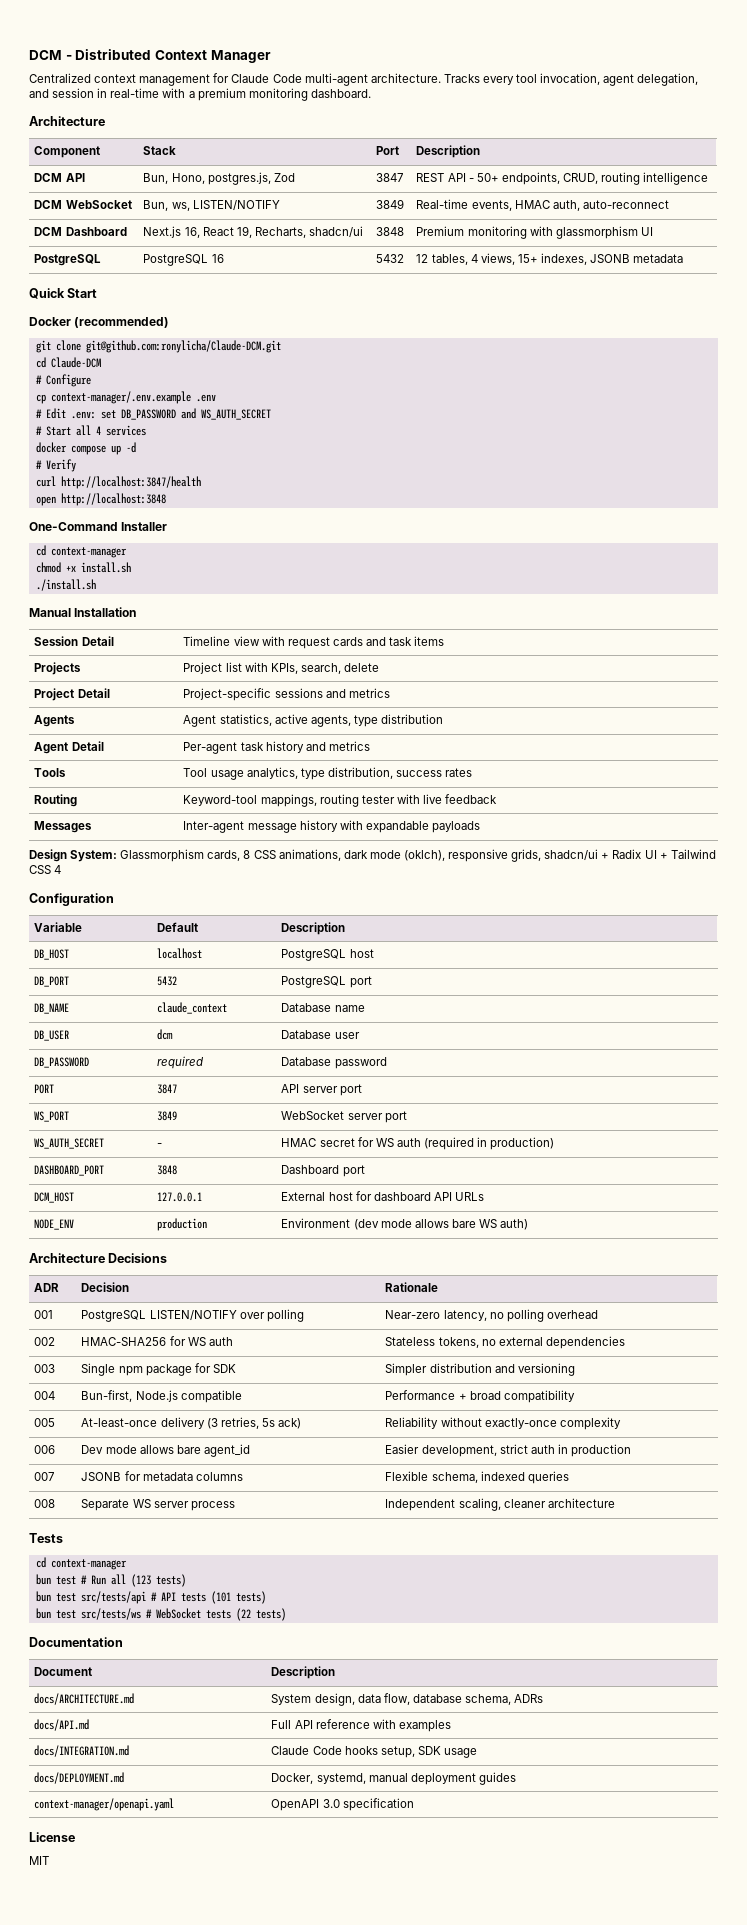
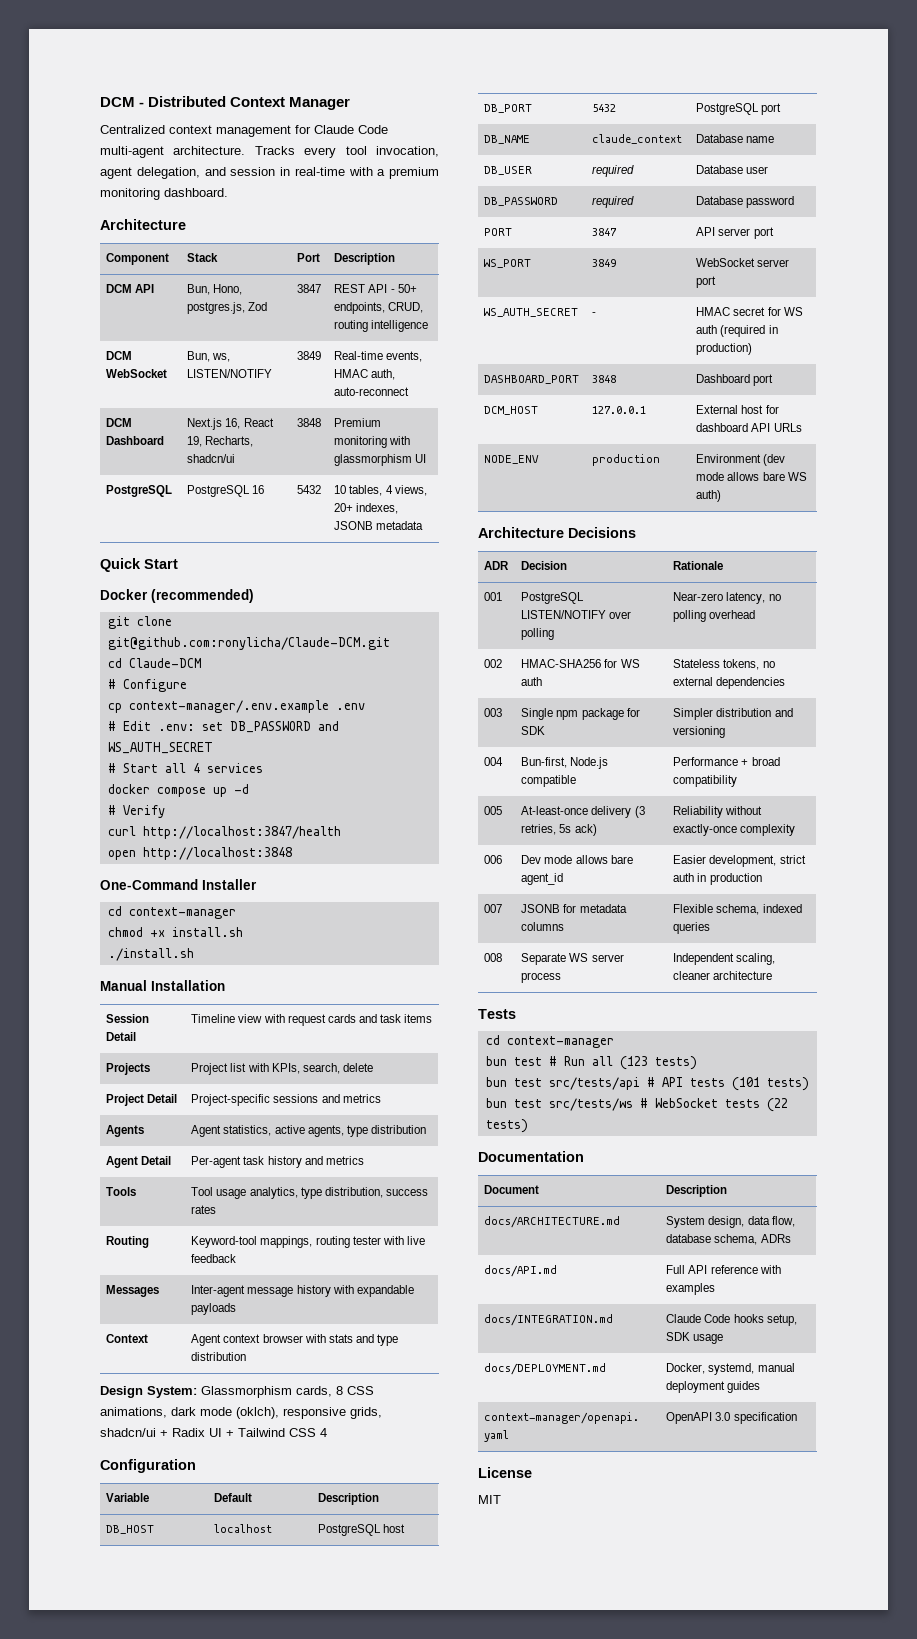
[416,254,429,263] 12 -> [334,485,347,494] 10
[517,254,538,263] 15+ -> [334,503,354,512] 20+
(480, 827) none -> [106,1334,149,1343] [191,1334,398,1346] [191,1352,247,1361] // Context | Agent context browser with stats and type distribution
[157,1029,174,1040] dcm -> [592,165,635,177] required

